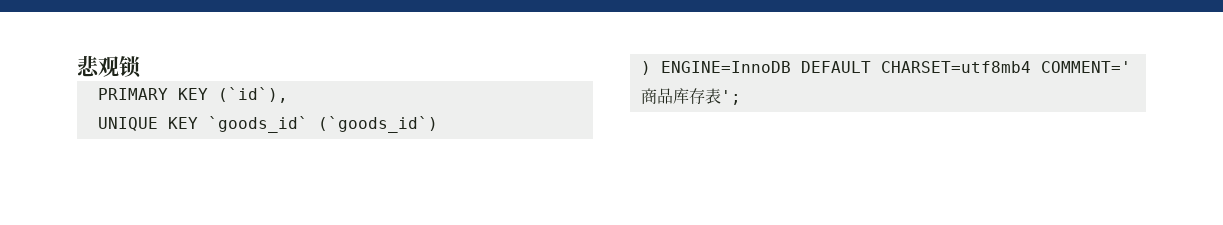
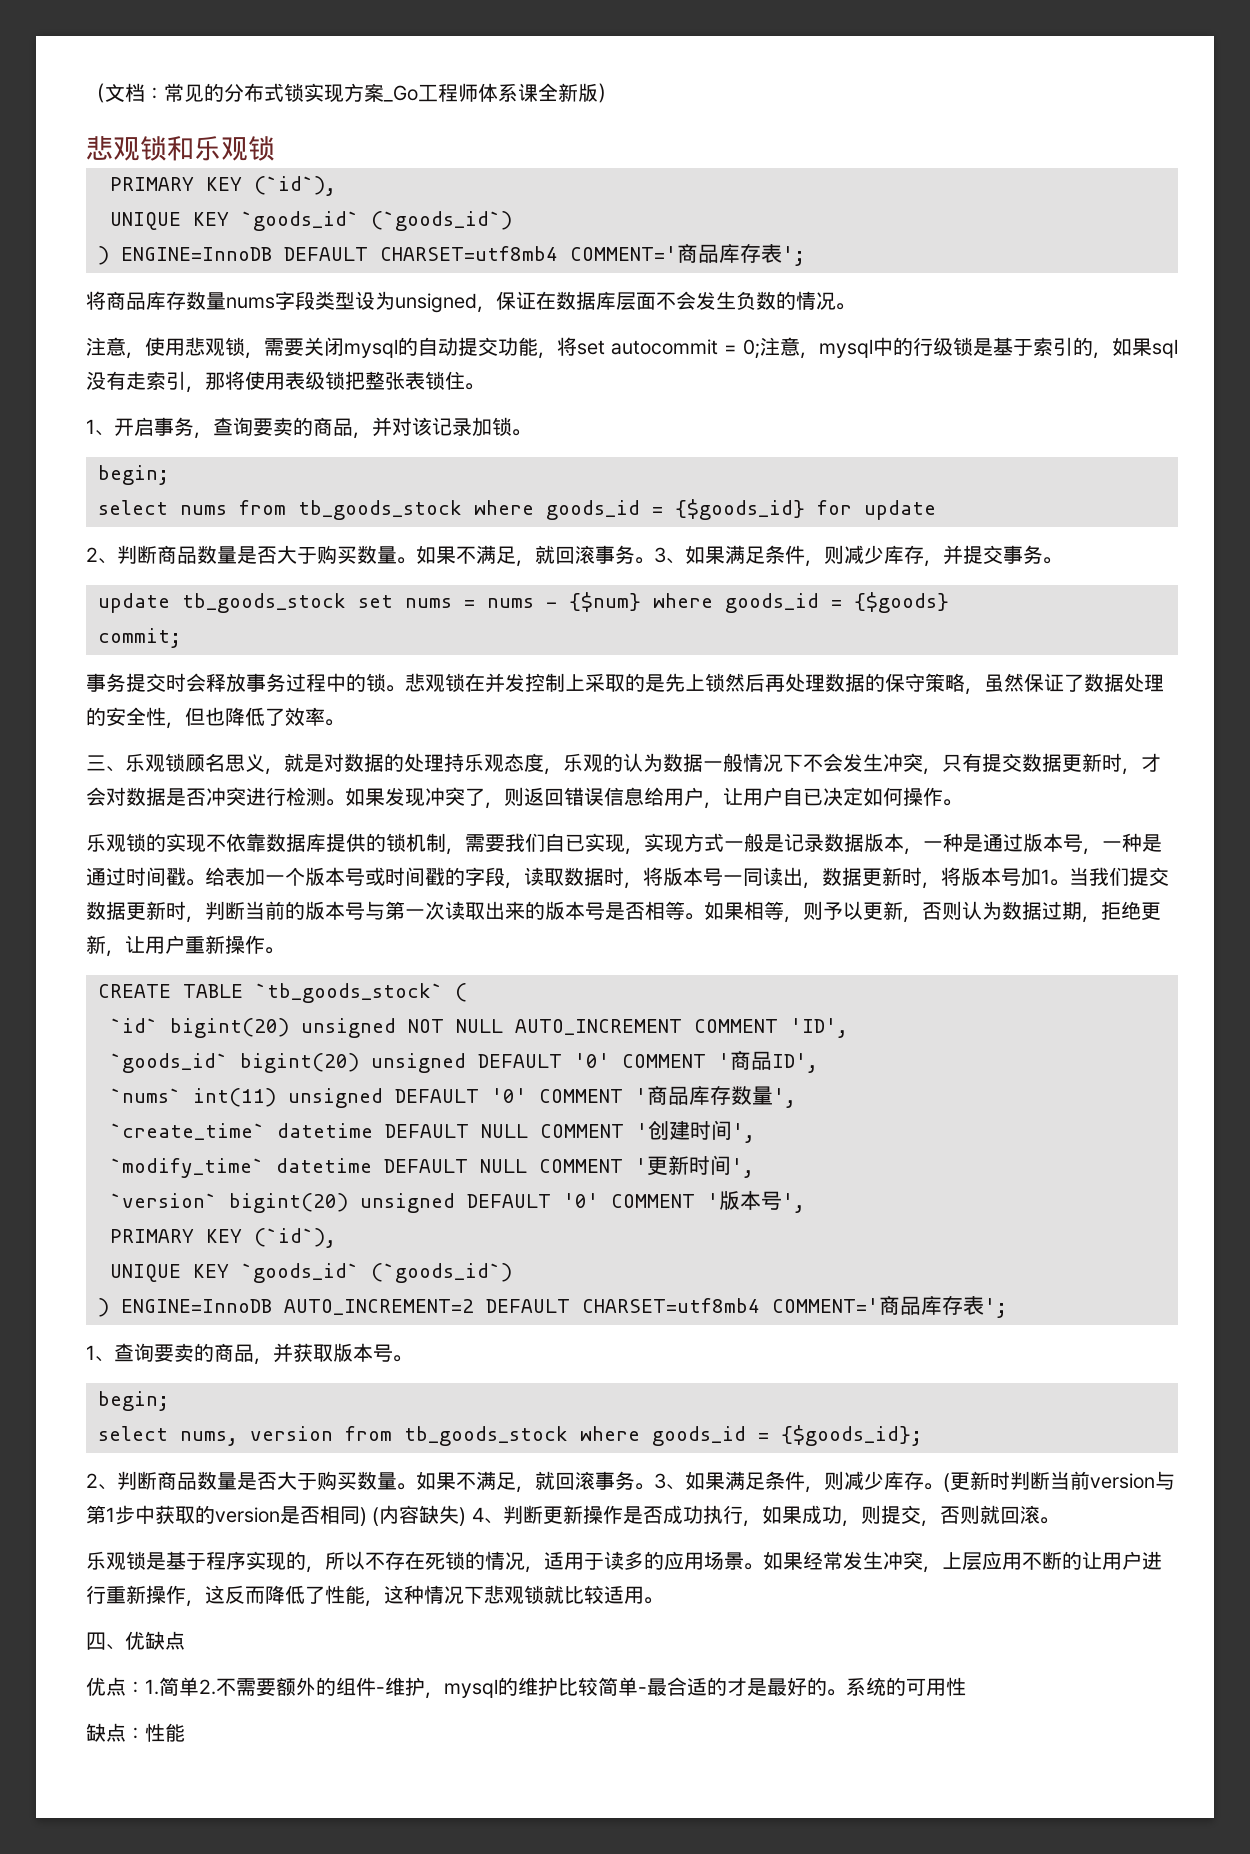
[77,55,141,78] 悲观锁 -> [86,83,617,103] [86,136,275,161] （文档：常见的分布式锁实现方案_Go工程师体系课全新版） // 悲观锁和乐观锁
(741, 97) none -> [86,291,855,313] [86,337,1178,359] [86,371,484,393] [86,417,531,439] [98,465,169,485] [98,499,936,520] [86,545,1062,567] [98,592,949,613] [98,628,181,648] [86,673,1164,695] [86,707,344,729] [86,753,1161,775] [86,787,962,809] [86,833,1162,855] [86,867,1169,889] [86,901,1161,923] [86,935,284,957] [98,983,467,1003] [110,1018,848,1038] [110,1050,818,1073] [110,1085,796,1108] [110,1120,755,1143] [110,1155,754,1178] [110,1190,805,1213] [110,1228,336,1248] [110,1263,512,1283] [98,1295,1007,1318] [86,1343,412,1365] [98,1391,169,1411] [98,1425,922,1446] [86,1471,1175,1493] [86,1505,1059,1527] [86,1551,1162,1573] [86,1585,663,1607] [86,1631,185,1650] [86,1677,966,1699] [86,1723,185,1742] // 将商品库存数量nums字段类型设为unsigned，保证在数据库层面不会发生负数的情况。 // 注意，使用悲观锁，需要关闭mysql的自动提交功能，将set autocommit = 0;注意，mysql中的行级锁是基于索引的，如果sql没有走索引，那将使用表级锁把整张表锁住。 // 1、开启事务，查询要卖的商品，并对该记录加锁。 // begin; // select nums from tb_goods_stock where goods_id = {$goods_id} for update // 2、判断商品数量是否大于购买数量。如果不满足，就回滚事务。3、如果满足条件，则减少库存，并提交事务。 // update tb_goods_stock set nums = nums - {$num} where goods_id = {$goods} // commit; // 事务提交时会释放事务过程中的锁。悲观锁在并发控制上采取的是先上锁然后再处理数据的保守策略，虽然保证了数据处理的安全性，但也降低了效率。 // 三、乐观锁顾名思义，就是对数据的处理持乐观态度，乐观的认为数据一般情况下不会发生冲突，只有提交数据更新时，才会对数据是否冲突进行检测。如果发现冲突了，则返回错误信息给用户，让用户自已决定如何操作。 // 乐观锁的实现不依靠数据库提供的锁机制，需要我们自已实现，实现方式一般是记录数据版本，一种是通过版本号，一种是通过时间戳。给表加一个版本号或时间戳的字段，读取数据时，将版本号一同读出，数据更新时，将版本号加1。当我们提交数据更新时，判断当前的版本号与第一次读取出来的版本号是否相等。如果相等，则予以更新，否则认为数据过期，拒绝更新，让用户重新操作。 // CREATE TABLE `tb_goods_stock` ( // `id` bigint(20) unsigned NOT NULL AUTO_INCREMENT COMMENT 'ID', // `goods_id` bigint(20) unsigned DEFAULT '0' COMMENT '商品ID', // `nums` int(11) unsigned DEFAULT '0' COMMENT '商品库存数量', // `create_time` datetime DEFAULT NULL COMMENT '创建时间', // `modify_time` datetime DEFAULT NULL COMMENT '更新时间', // `version` bigint(20) unsigned DEFAULT '0' COMMENT '版本号', // PRIMARY KEY (`id`), // UNIQUE KEY `goods_id` (`goods_id`) // ) ENGINE=InnoDB AUTO_INCREMENT=2 DEFAULT CHARSET=utf8mb4 COMMENT='商品库存表'; // 1、查询要卖的商品，并获取版本号。 // begin; // select nums, version from tb_goods_stock where goods_id = {$goods_id}; // 2、判断商品数量是否大于购买数量。如果不满足，就回滚事务。3、如果满足条件，则减少库存。(更新时判断当前version与第1步中获取的version是否相同) (内容缺失) 4、判断更新操作是否成功执行，如果成功，则提交，否则就回滚。 // 乐观锁是基于程序实现的，所以不存在死锁的情况，适用于读多的应用场景。如果经常发生冲突，上层应用不断的让用户进行重新操作，这反而降低了性能，这种情况下悲观锁就比较适用。 // 四、优缺点 // 优点：1.简单2.不需要额外的组件-维护，mysql的维护比较简单-最合适的才是最好的。系统的可用性 // 缺点：性能

